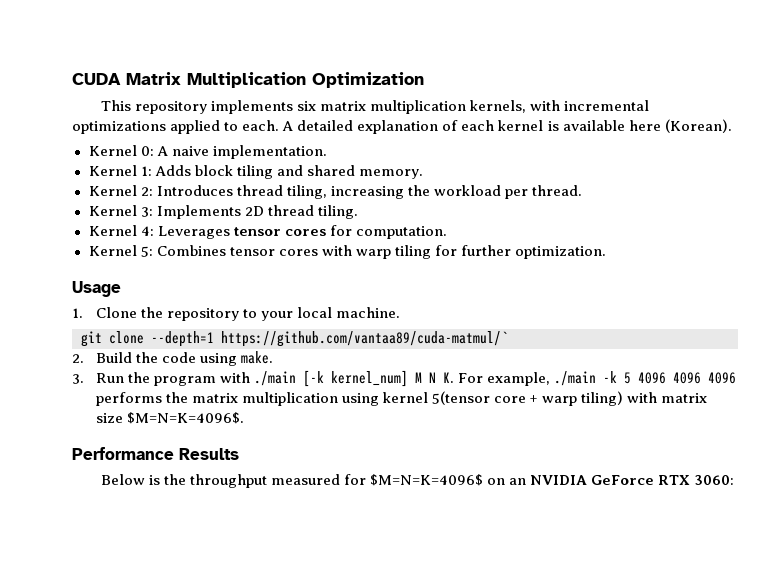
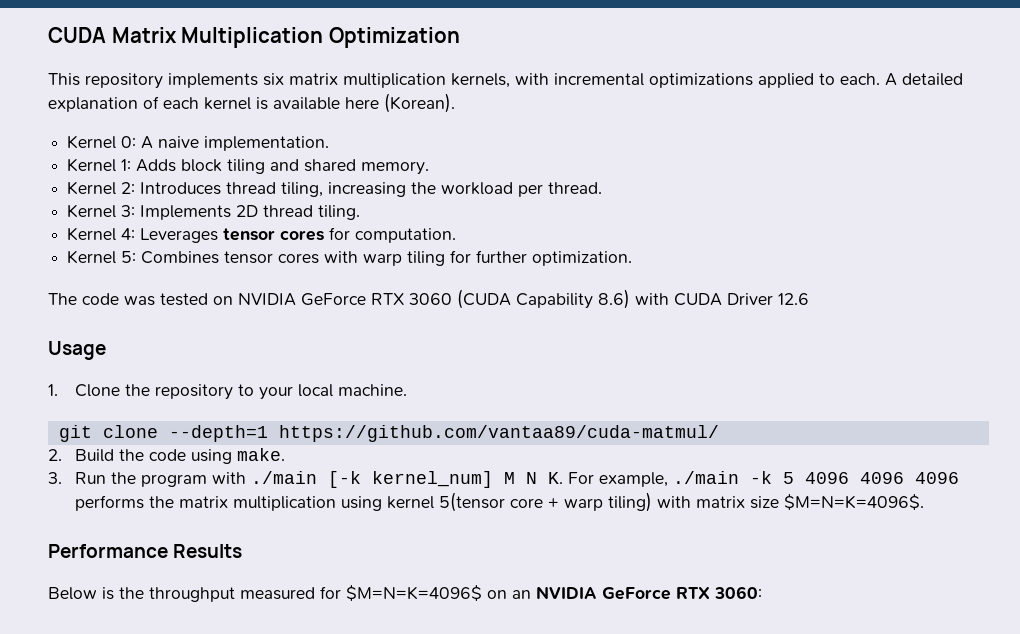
(606, 252) none -> [48,289,809,309] // The code was tested on NVIDIA GeForce RTX 3060 (CUDA Capability 8.6) with CUDA Driver 12.6
[221,331,508,347] https://github.com/vantaa89/cuda-matmul/` -> [278,425,719,442] https://github.com/vantaa89/cuda-matmul/

